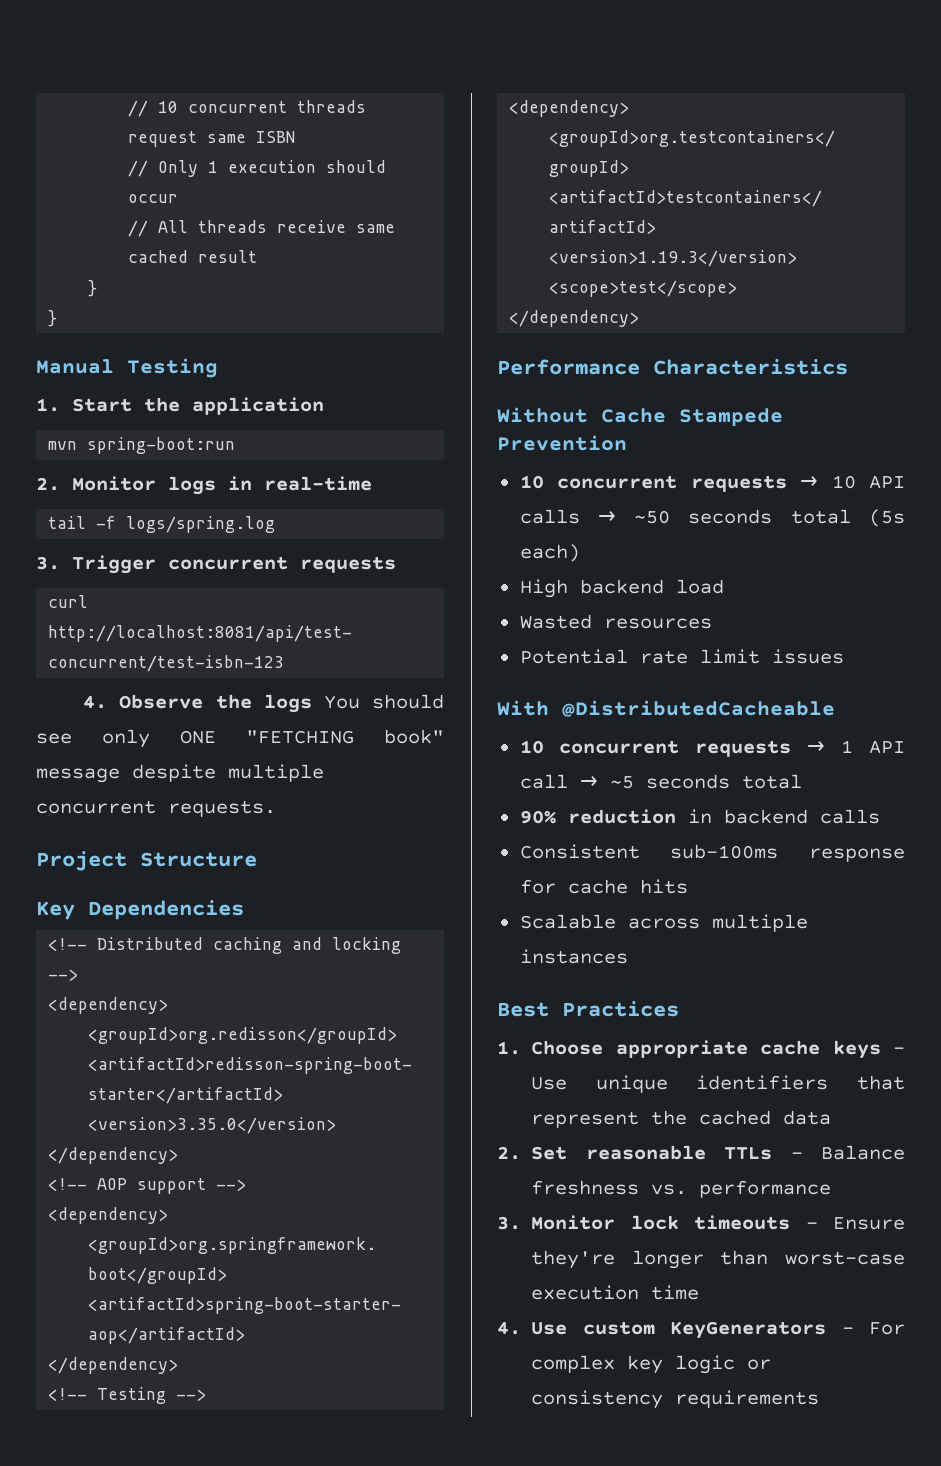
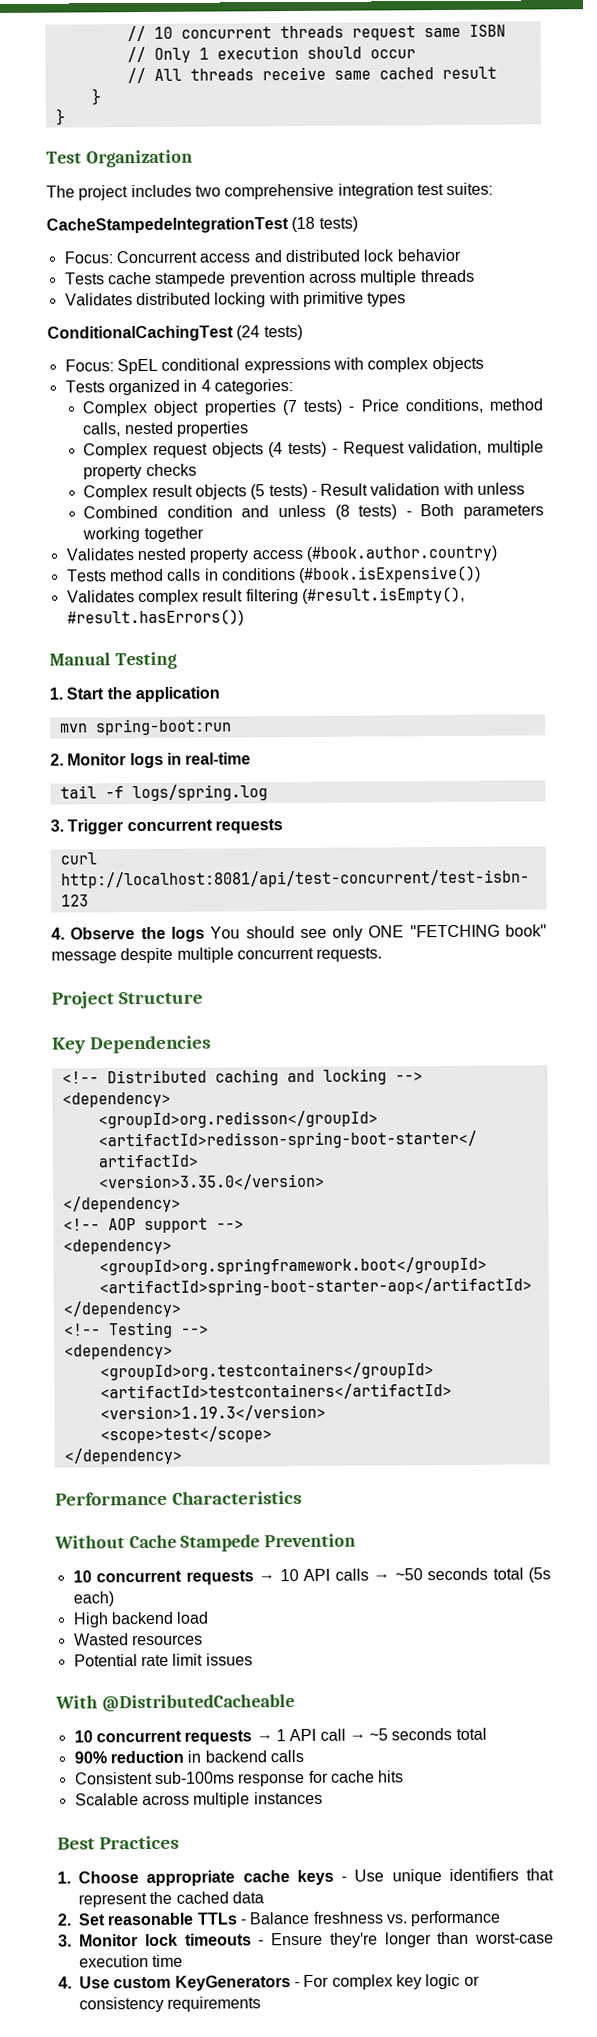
(58, 318) none -> [46,149,193,168] [46,182,494,201] [46,216,358,234] [63,248,461,264] [64,269,475,287] [64,291,407,308] [47,324,303,342] [64,356,484,375] [64,379,293,396] [82,398,544,417] [83,421,249,437] [83,440,545,459] [83,463,197,480] [83,482,526,501] [83,503,545,520] [82,526,204,543] [65,545,497,563] [66,565,482,583] [66,586,465,606] [66,609,244,627] // Test Organization // The project includes two comprehensive integration test suites: // CacheStampedeIntegrationTest (18 tests) // Focus: Concurrent access and distributed lock behavior // Tests cache stampede prevention across multiple threads // Validates distributed locking with primitive types // ConditionalCachingTest (24 tests) // Focus: SpEL conditional expressions with complex objects // Tests organized in 4 categories: // Complex object properties (7 tests) - Price conditions, method calls, nested properties // Complex request objects (4 tests) - Request validation, multiple property checks // Complex result objects (5 tests) - Result validation with unless // Combined condition and unless (8 tests) - Both parameters working together // Validates nested property access (#book.author.country) // Tests method calls in conditions (#book.isExpensive()) // Validates complex result filtering (#result.isEmpty(), #result.hasErrors())

